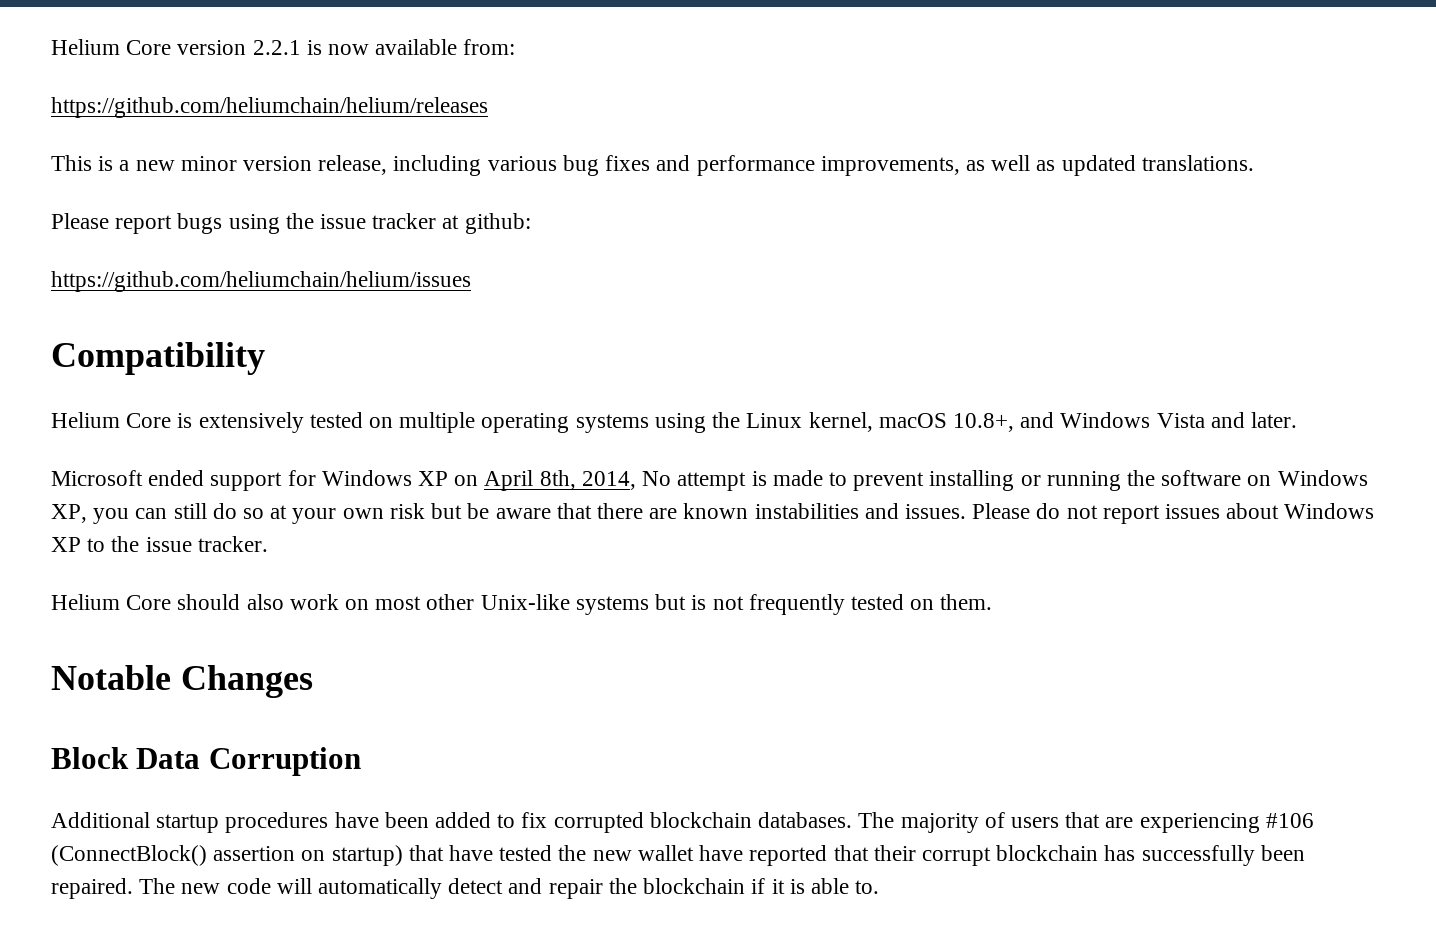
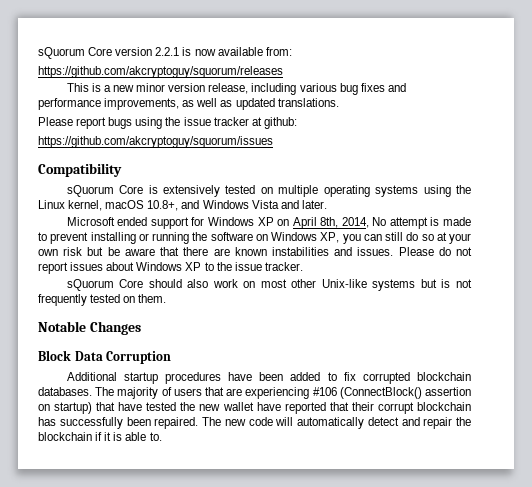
[51,39,120,55] Helium -> [38,47,85,59] sQuorum
[51,97,488,118] https://github.com/heliumchain/helium/releases -> [38,66,283,78] https://github.com/akcryptoguy/squorum/releases
[51,271,471,292] https://github.com/heliumchain/helium/issues -> [38,136,273,148] https://github.com/akcryptoguy/squorum/issues
[51,412,120,428] Helium -> [66,185,114,197] sQuorum
[51,594,120,610] Helium -> [66,279,114,291] sQuorum

